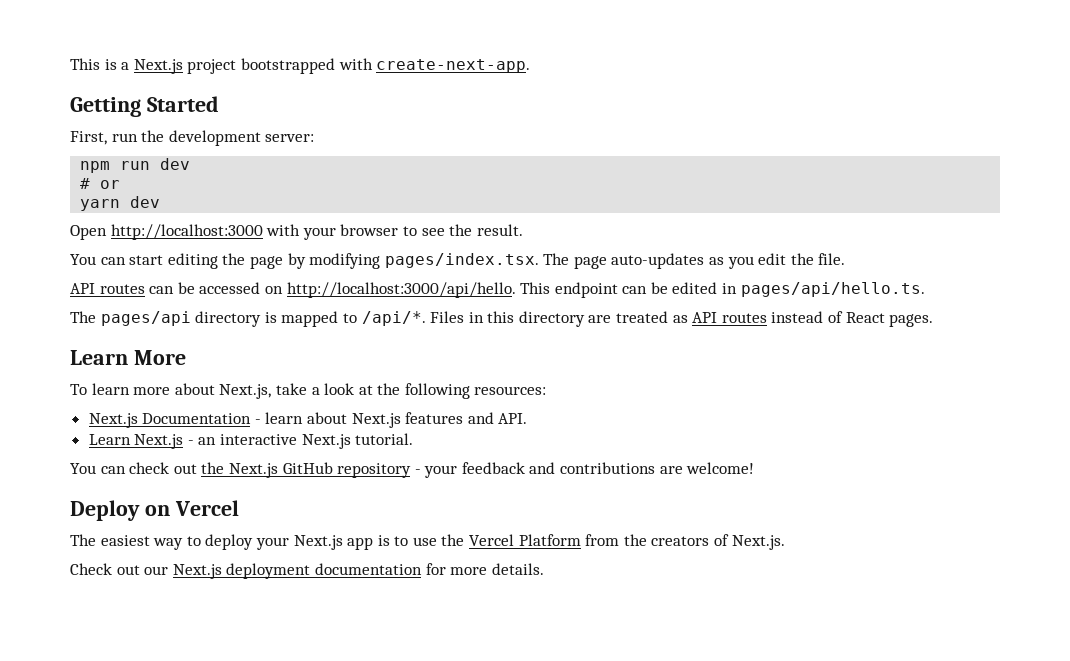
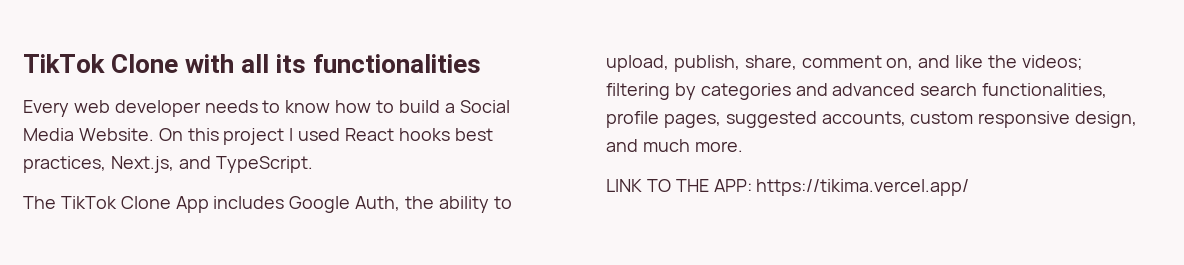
[70,58,531,74] [70,96,219,117] [70,130,315,146] [80,158,191,173] [80,178,121,189] [80,196,161,211] [70,224,523,240] [70,253,846,269] [70,282,925,298] [70,311,934,327] [70,350,186,365] [70,383,547,399] [88,412,528,428] [88,433,414,449] [70,462,755,478] [70,500,239,521] [70,534,785,550] [70,563,544,579] This is a Next.js project bootstrapped with create-next-app. // Getting Started // First, run the development server: // npm run dev // # or // yarn dev // Open http://localhost:3000 with your browser to see the result. // You can start editing the page by modifying pages/index.tsx. The page auto-updates as you edit the file. // API routes can be accessed on http://localhost:3000/api/hello. This endpoint can be edited in pages/api/hello.ts. // The pages/api directory is mapped to /api/*. Files in this directory are treated as API routes instead of React pages. // Learn More // To learn more about Next.js, take a look at the following resources: // Next.js Documentation - learn about Next.js features and API. // Learn Next.js - an interactive Next.js tutorial. // You can check out the Next.js GitHub repository - your feedback and contributions are welcome! // Deploy on Vercel // The easiest way to deploy your Next.js app is to use the Vercel Platform from the creators of Next.js. // Check out our Next.js deployment documentation for more details. -> [23,54,482,73] [23,100,510,117] [23,128,493,145] [23,156,313,173] [23,196,512,213] [606,55,1083,72] [606,83,1108,100] [606,111,1138,128] [606,139,743,152] [606,179,970,196] TikTok Clone with all its functionalities // Every web developer needs to know how to build a Social Media Website. On this project I used React hooks best practices, Next.js, and TypeScript. // The TikTok Clone App includes Google Auth, the ability to upload, publish, share, comment on, and like the videos; filtering by categories and advanced search functionalities, profile pages, suggested accounts, custom responsive design, and much more. // LINK TO THE APP: https://tikima.vercel.app/

